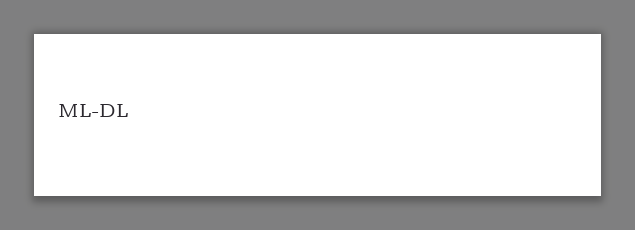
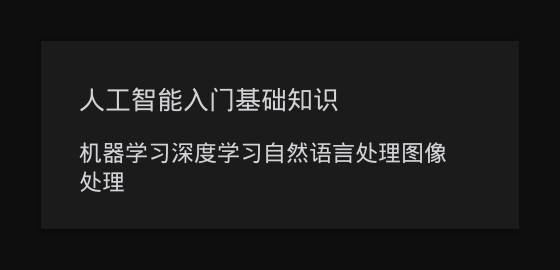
[58,104,129,117] ML-DL -> [79,87,339,112] [79,142,447,164] [79,171,125,192] 人工智能入门基础知识 // 机器学习深度学习自然语言处理图像处理

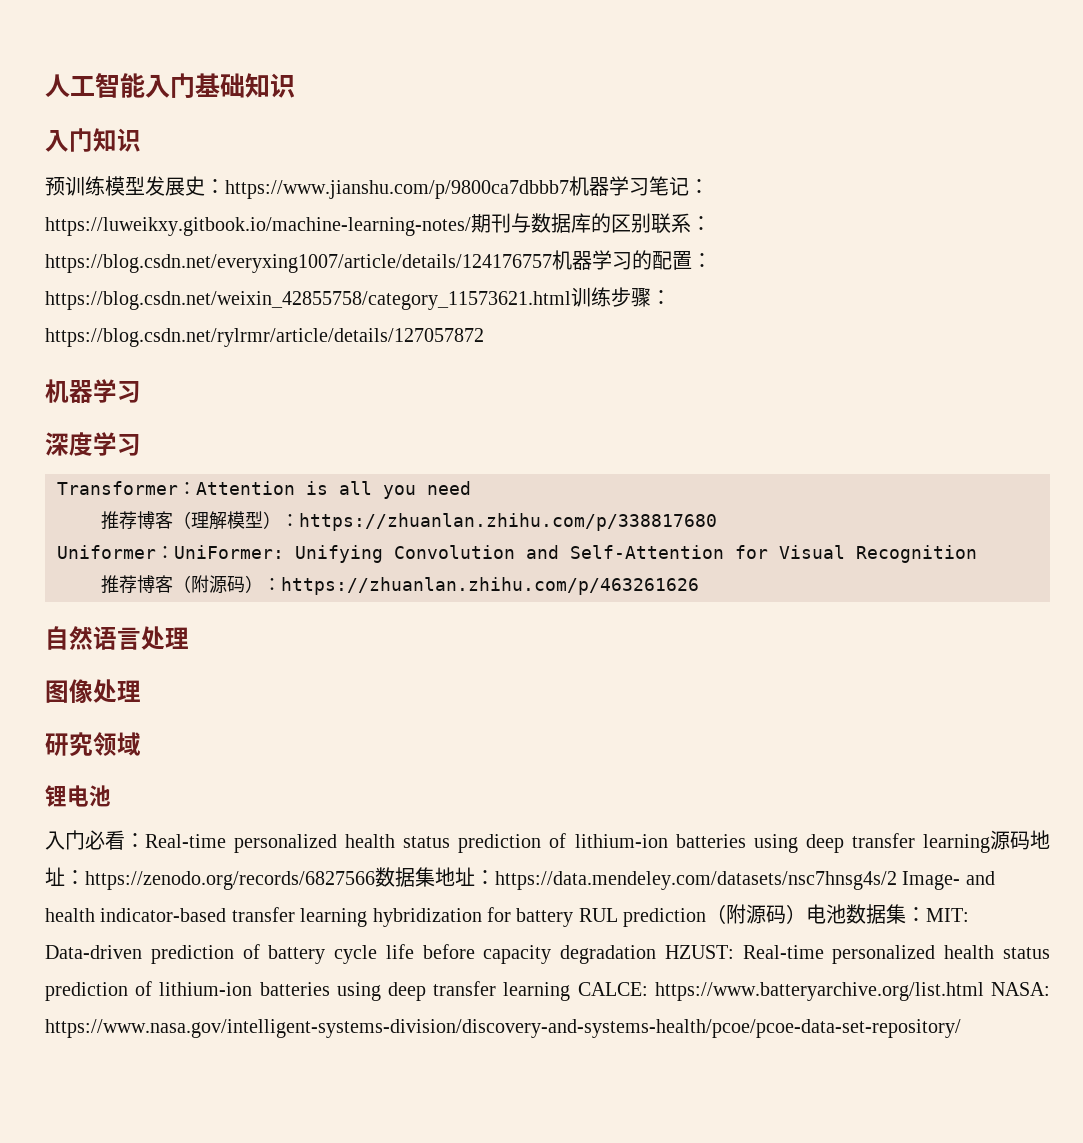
[79,142,263,164] 机器学习深度学习 -> [45,128,141,152] [45,176,709,199] [45,213,711,236] [45,250,712,273] [45,287,671,310] [45,328,484,347] [45,379,141,403] [45,432,141,456] [57,481,471,499] [101,511,717,531] [57,545,977,563] [101,575,699,595] 入门知识 // 预训练模型发展史：https://www.jianshu.com/p/9800ca7dbbb7机器学习笔记：https://luweikxy.gitbook.io/machine-learning-notes/期刊与数据库的区别联系：https://blog.csdn.net/everyxing1007/article/details/124176757机器学习的配置：https://blog.csdn.net/weixin_42855758/category_11573621.html训练步骤：https://blog.csdn.net/rylrmr/article/details/127057872 // 机器学习 // 深度学习 // Transformer：Attention is all you need // 推荐博客（理解模型）：https://zhuanlan.zhihu.com/p/338817680 // Uniformer：UniFormer: Unifying Convolution and Self-Attention for Visual Recognition // 推荐博客（附源码）：https://zhuanlan.zhihu.com/p/463261626 //
(401, 153) none -> (189, 638) //
(125, 182) none -> [45,732,141,756] [45,785,111,807] [45,830,1051,853] [45,867,995,890] [45,904,970,927] [45,944,1050,964] [45,981,1050,1001] [45,1019,961,1038] // 研究领域 // 锂电池 // 入门必看：Real-time personalized health status prediction of lithium-ion batteries using deep transfer learning源码地址：https://zenodo.org/records/6827566数据集地址：https://data.mendeley.com/datasets/nsc7hnsg4s/2 Image- and health indicator-based transfer learning hybridization for battery RUL prediction（附源码）电池数据集：MIT: Data-driven prediction of battery cycle life before capacity degradation HZUST: Real-time personalized health status prediction of lithium-ion batteries using deep transfer learning CALCE: https://www.batteryarchive.org/list.html NASA: https://www.nasa.gov/intelligent-systems-division/discovery-and-systems-health/pcoe/pcoe-data-set-repository/

